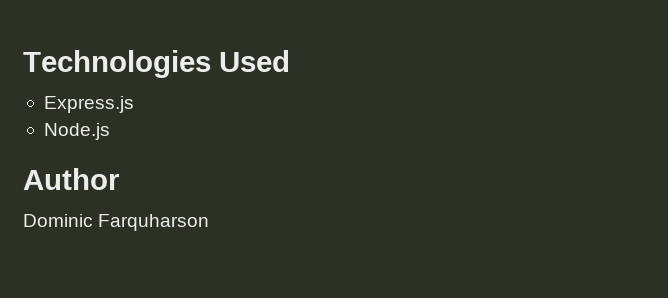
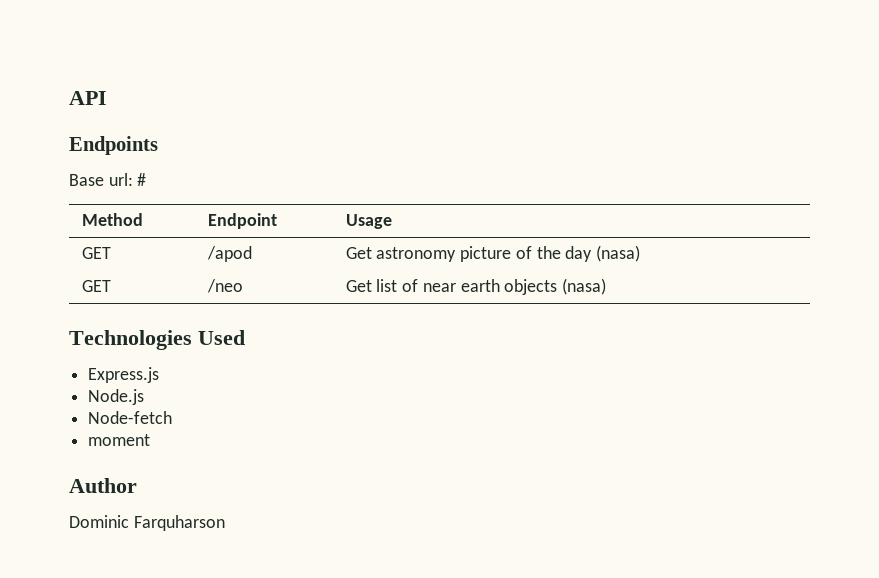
(23, 64) none -> [69,91,107,105] [69,136,158,155] [69,173,147,186] [81,213,143,226] [207,213,277,229] [345,214,392,229] [81,247,111,259] [206,246,252,262] [345,245,641,262] [81,280,111,292] [206,279,243,293] [345,278,607,295] API // Endpoints // Base url: # // Method | Endpoint | Usage // GET | /apod | Get astronomy picture of the day (nasa) // GET | /neo | Get list of near earth objects (nasa) //
(110, 131) none -> [88,411,173,424] [88,434,151,446] // Node-fetch // moment

